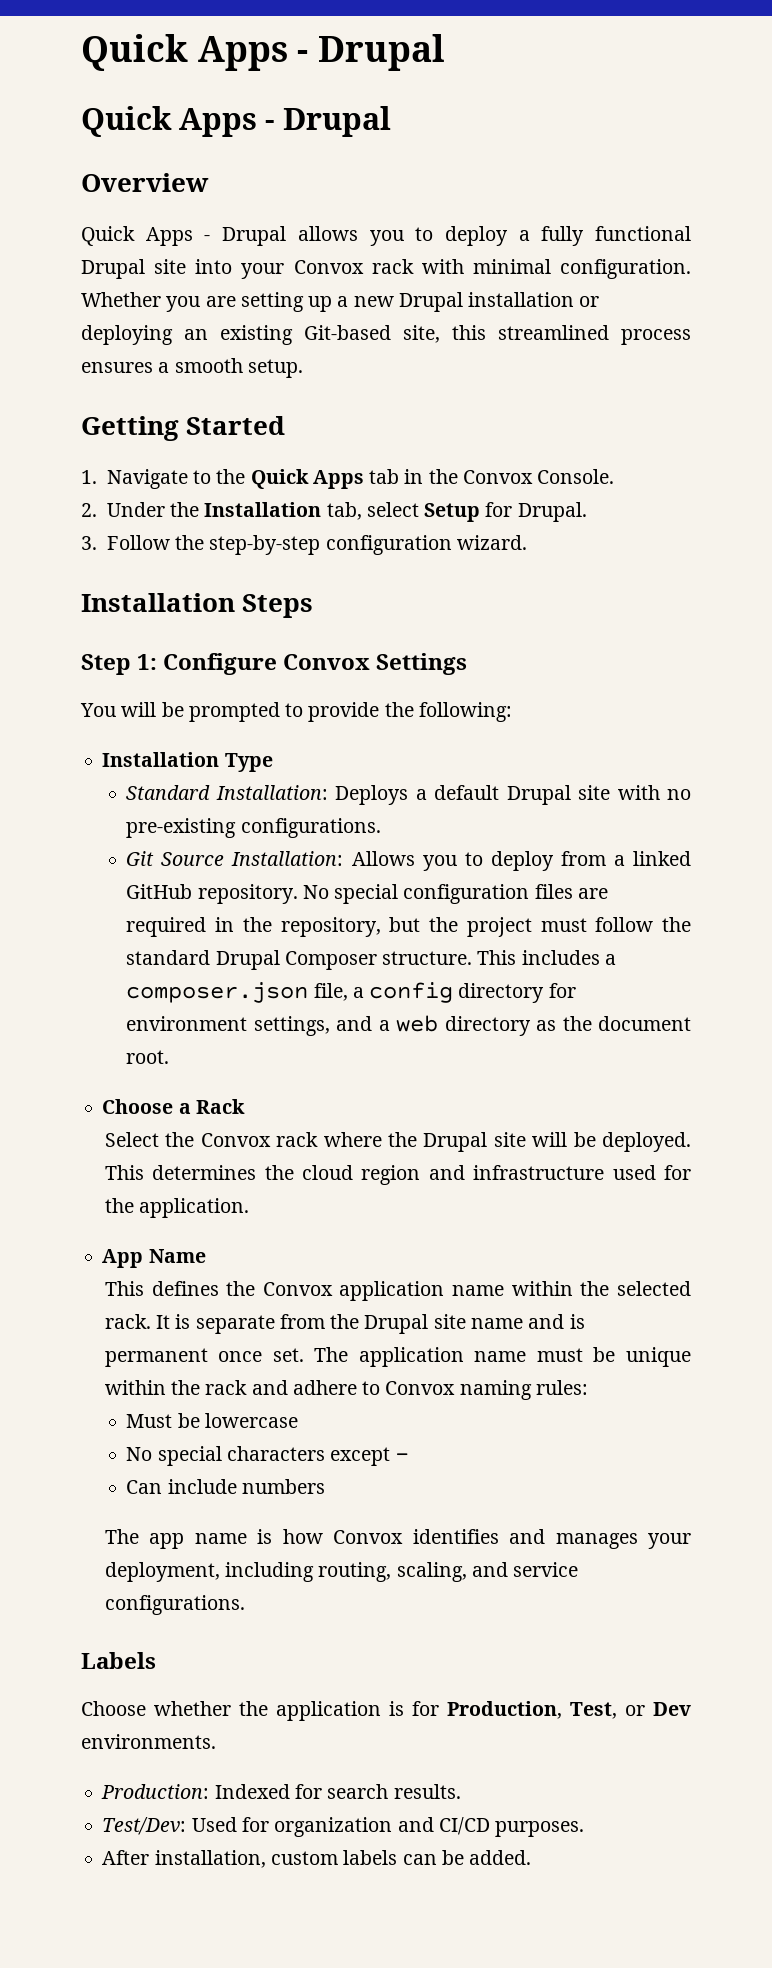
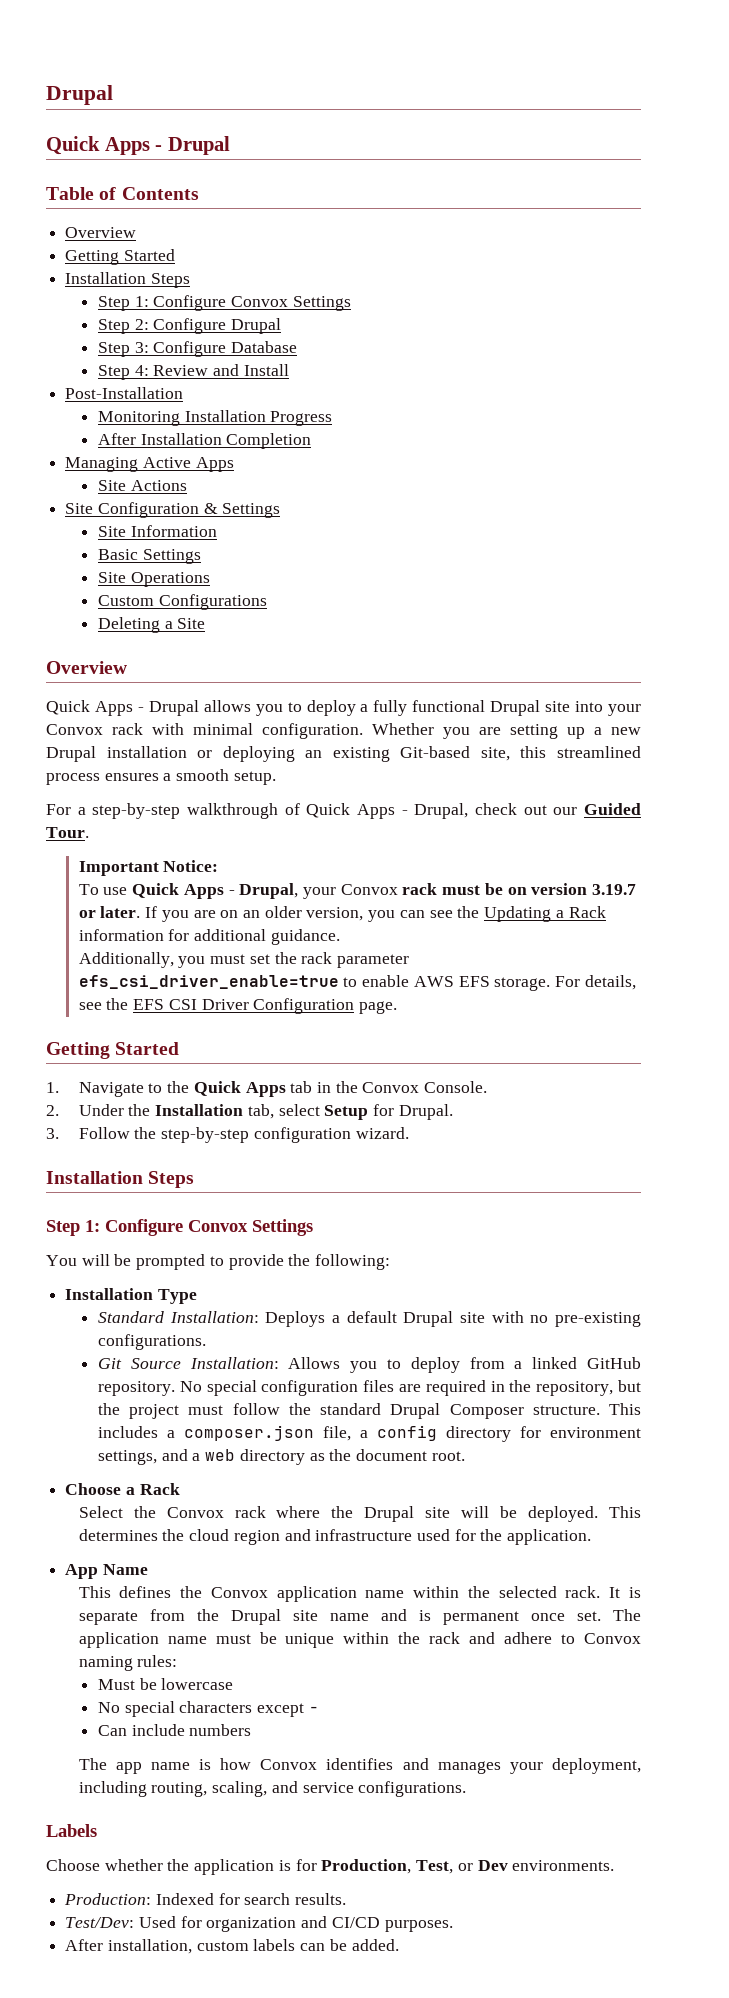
[81,34,309,71] Quick Apps - -> (46, 95) none
(391, 121) none -> [46,187,199,200] [65,227,137,238] [65,249,175,265] [65,272,190,288] [97,295,351,311] [97,318,282,334] [97,341,298,357] [97,364,289,380] [65,387,184,399] [97,410,333,426] [97,433,312,449] [65,457,234,472] [97,480,187,491] [65,502,281,518] [97,525,217,537] [97,549,201,564] [97,572,210,587] [97,594,267,610] [97,617,206,633] // Table of Contents // Overview // Getting Started // Installation Steps // Step 1: Configure Convox Settings // Step 2: Configure Drupal // Step 3: Configure Database // Step 4: Review and Install // Post-Installation // Monitoring Installation Progress // After Installation Completion // Managing Active Apps // Site Actions // Site Configuration & Settings // Site Information // Basic Settings // Site Operations // Custom Configurations // Deleting a Site
(303, 368) none -> [46,803,642,819] [46,827,89,838] [78,860,219,876] [78,883,637,899] [78,906,606,922] [78,929,340,945] [78,952,410,968] [78,975,636,991] [78,998,398,1014] // For a step-by-step walkthrough of Quick Apps - Drupal, check out our Guided Tour. // Important Notice: // To use Quick Apps - Drupal, your Convox rack must be on version 3.19.7 or later. If you are on an older version, you can see the Updating a Rack information for additional guidance. // Additionally, you must set the rack parameter efs_csi_driver_enable=true to enable AWS EFS storage. For details, see the EFS CSI Driver Configuration page.

